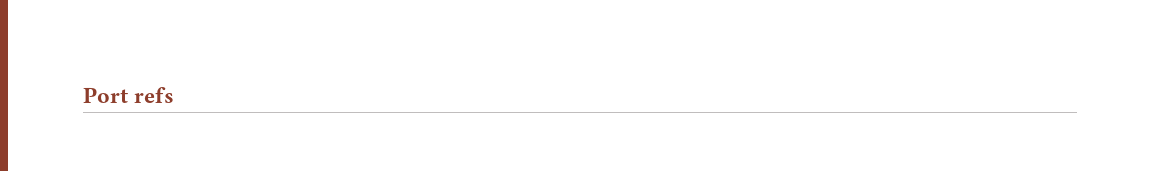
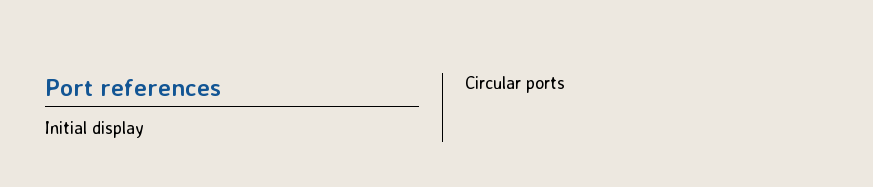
[134,87,175,103] refs -> [100,79,221,96] [45,121,144,138] [465,76,565,93] references // Initial display // Circular ports

